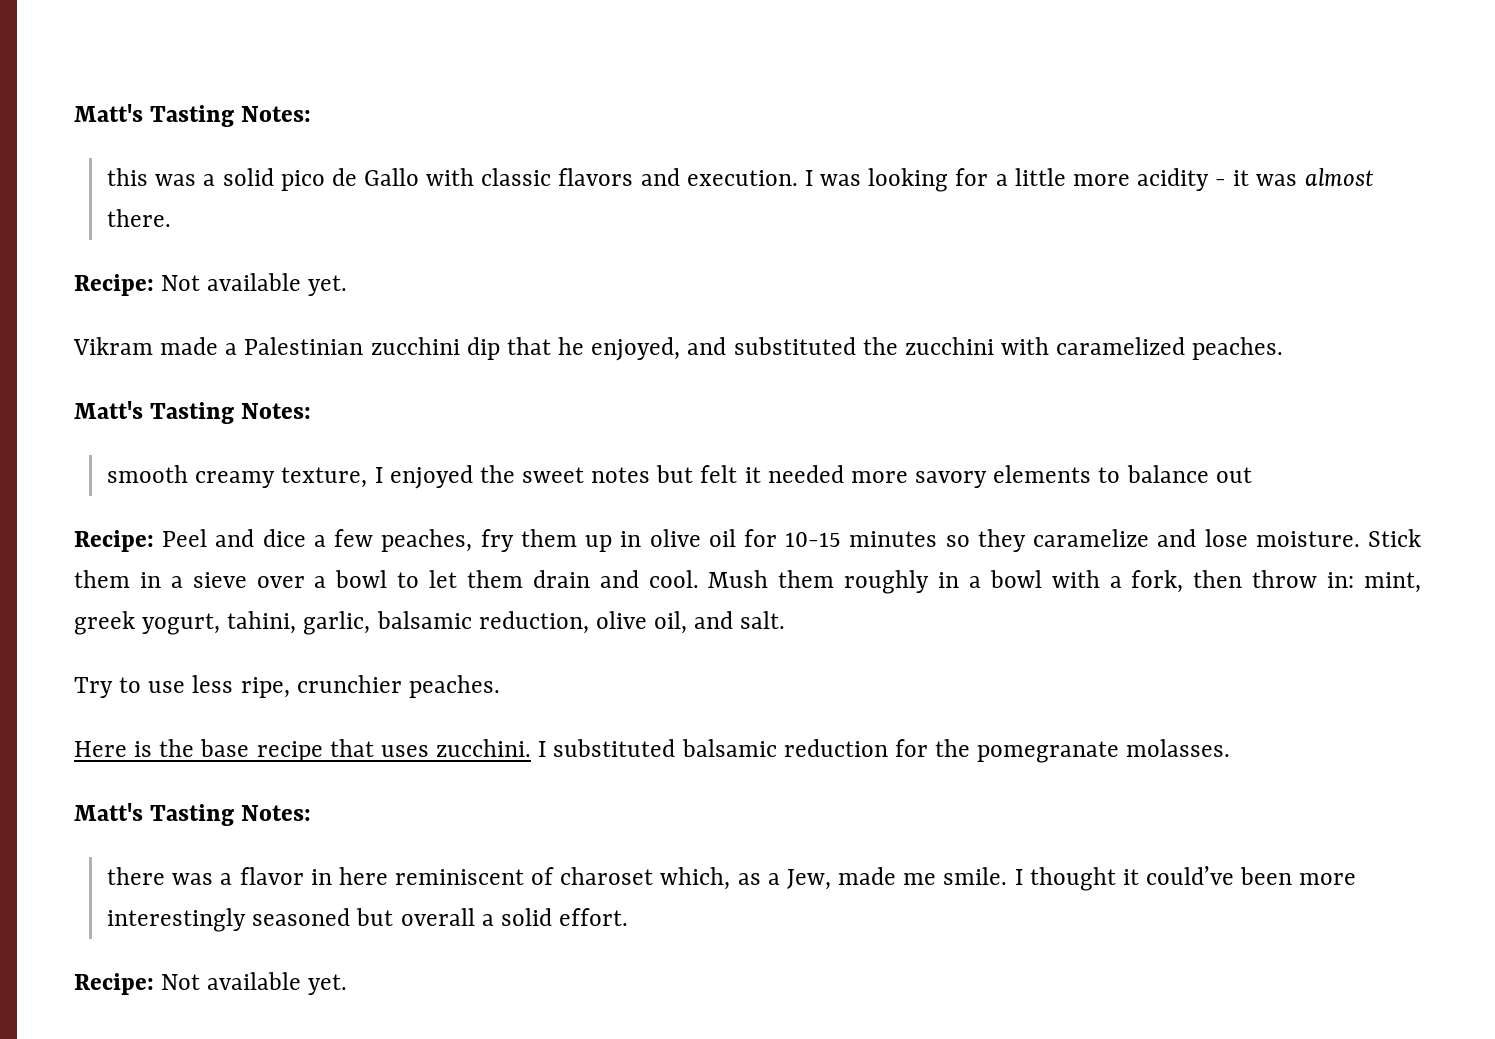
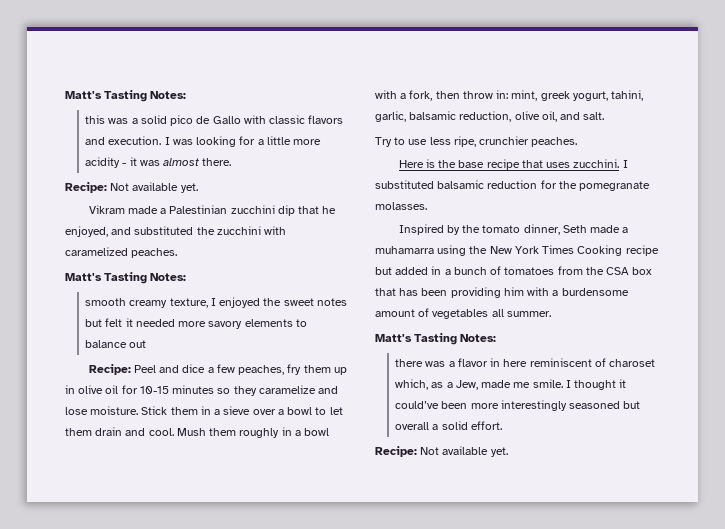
(1231, 748) none -> [398,224,629,235] [375,245,659,256] [375,266,653,275] [375,287,629,298] [375,308,551,319] // Inspired by the tomato dinner, Seth made a muhamarra using the New York Times Cooking recipe but added in a bunch of tomatoes from the CSA box that has been providing him with a burdensome amount of vegetables all summer.

